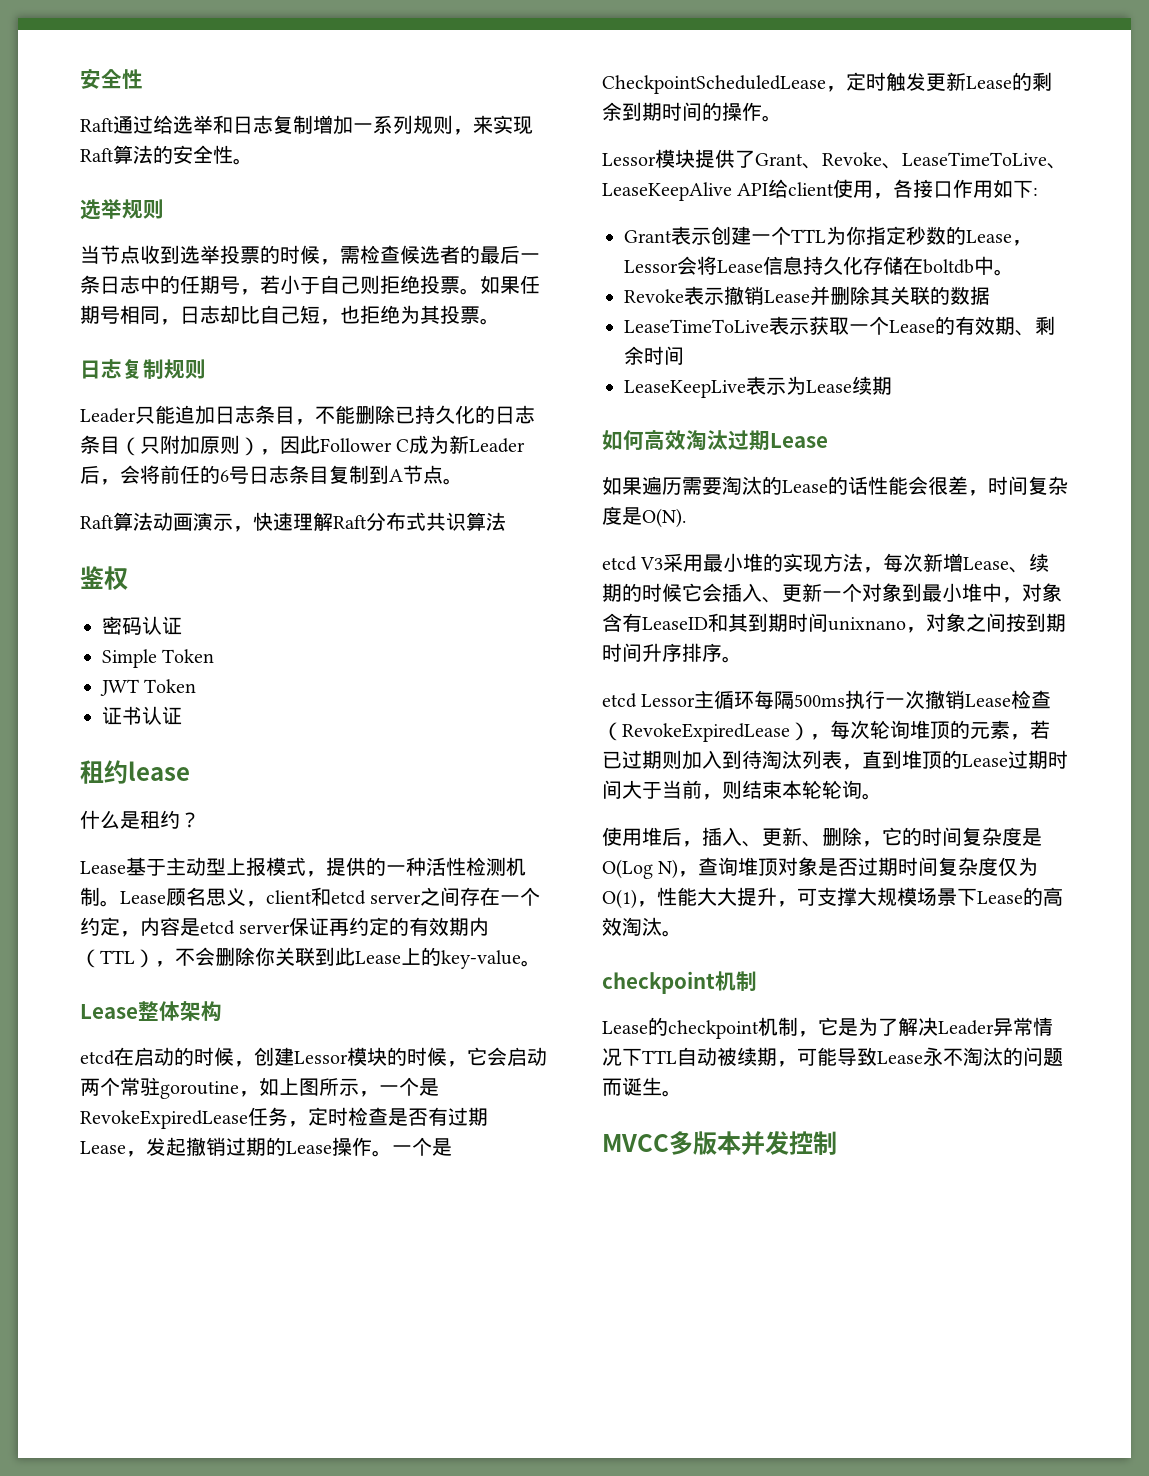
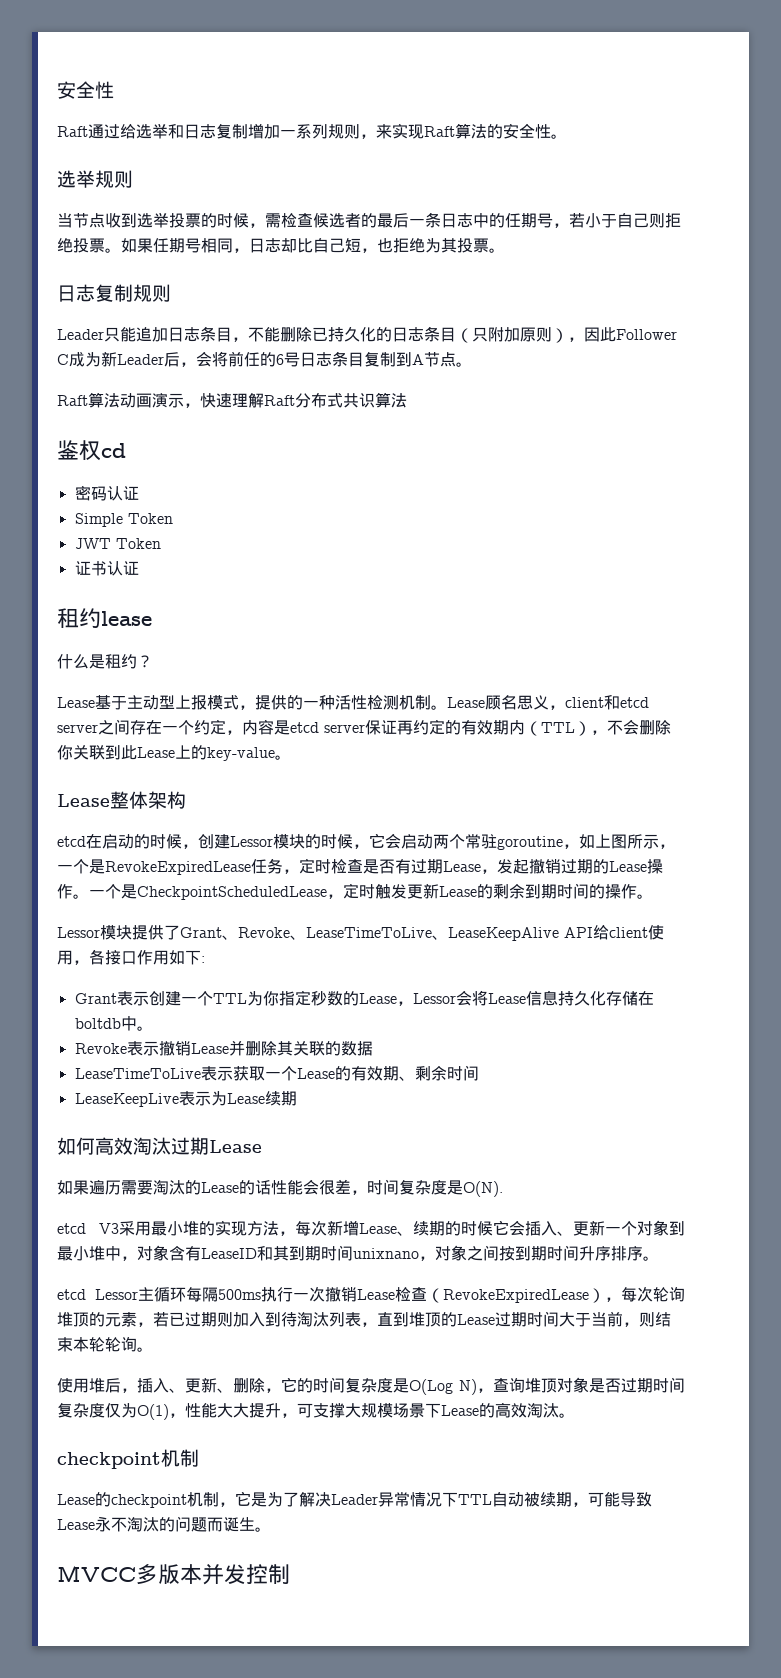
(128, 578) none -> [101,443,126,458] cd

